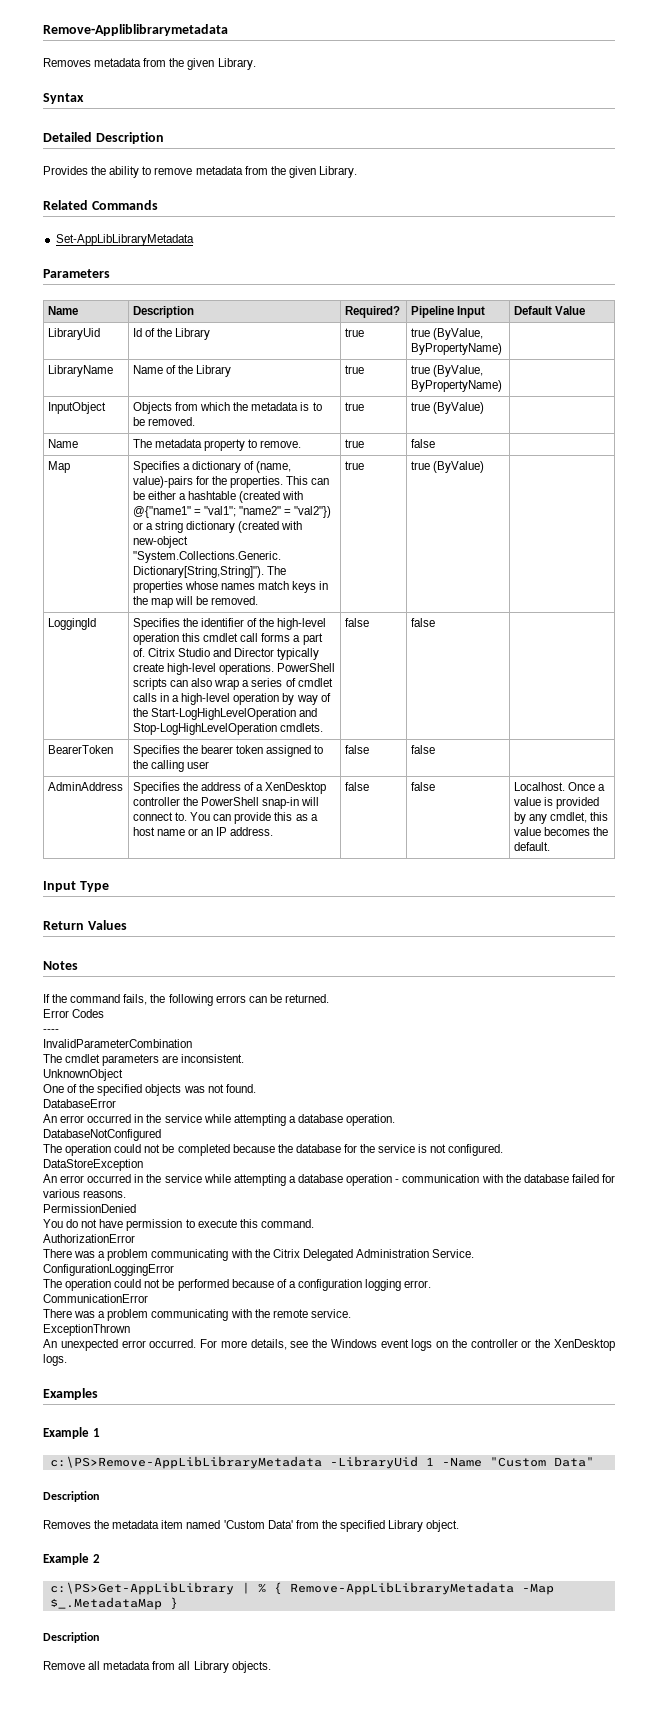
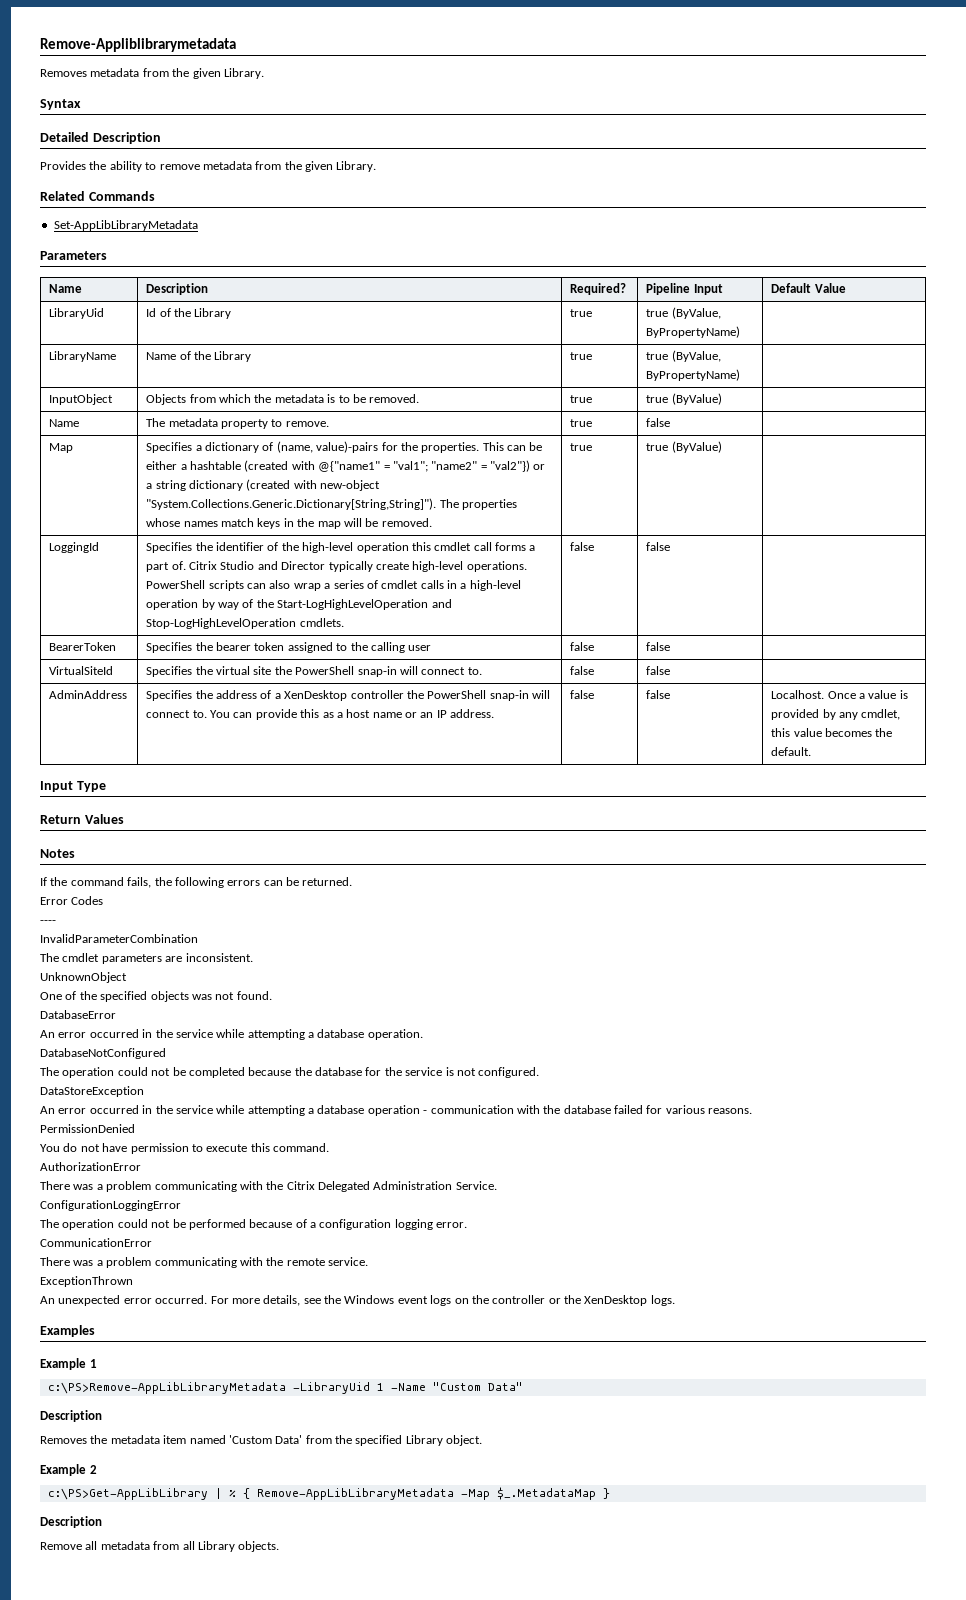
(435, 749) none -> [49,666,114,675] [146,666,482,677] [570,666,595,675] [646,666,671,675] // VirtualSiteId | Specifies the virtual site the PowerShell snap-in will connect to. | false | false |

